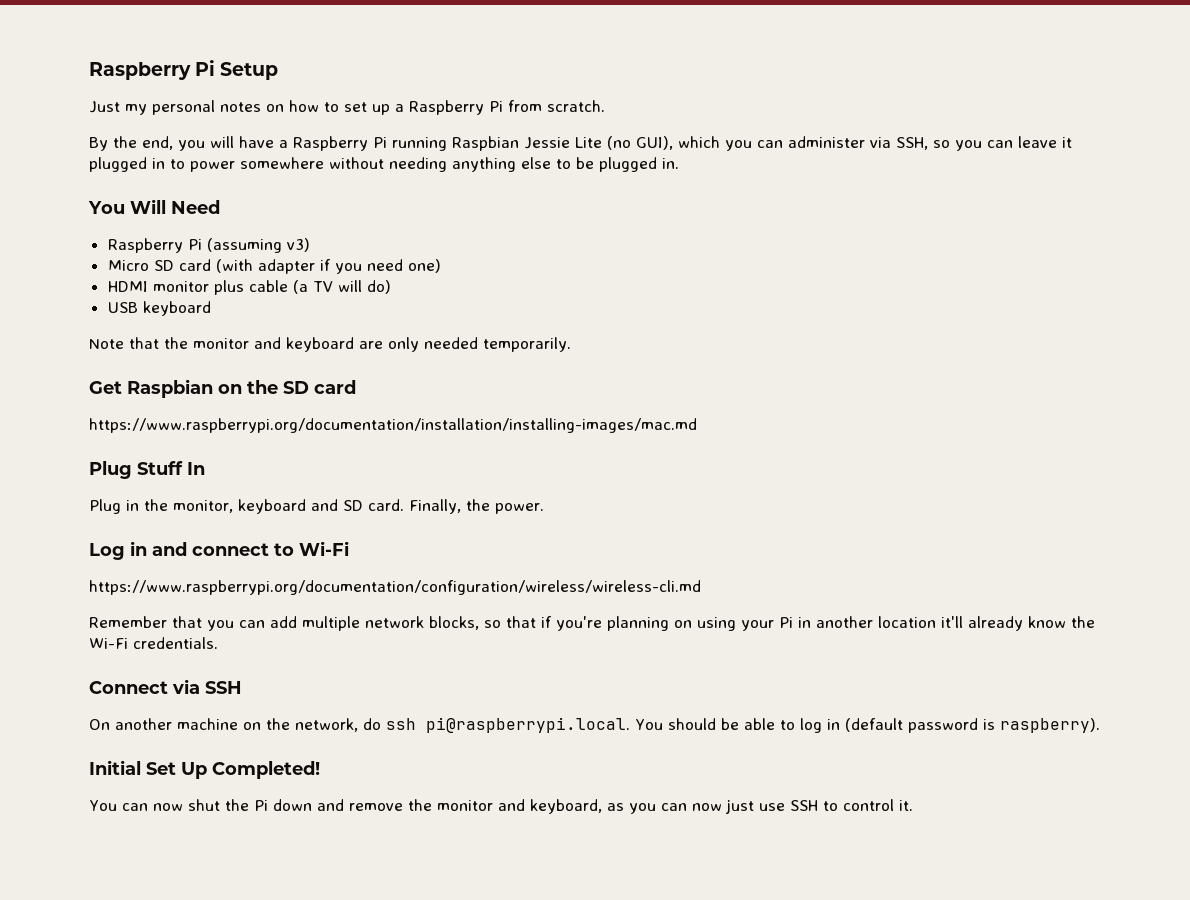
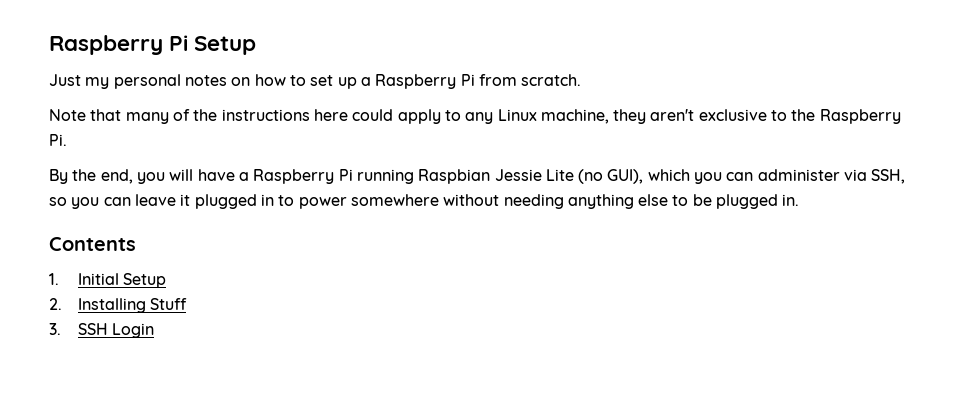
(605, 106) none -> [49,109,901,124] [49,134,67,146] // Note that many of the instructions here could apply to any Linux machine, they aren't exclusive to the Raspberry Pi.
[88,199,220,214] [107,238,310,253] [107,259,441,274] [107,280,391,295] [107,301,211,316] [89,337,571,352] [89,379,356,398] [89,418,697,433] [89,461,205,479] [89,499,544,514] [89,541,349,560] [89,580,701,595] [89,616,1095,631] [89,637,218,649] [89,679,242,694] [89,717,1100,733] [89,760,320,779] [89,799,913,814] You Will Need // Raspberry Pi (assuming v3) // Micro SD card (with adapter if you need one) // HDMI monitor plus cable (a TV will do) // USB keyboard // Note that the monitor and keyboard are only needed temporarily. // Get Raspbian on the SD card // https://www.raspberrypi.org/documentation/installation/installing-images/mac.md // Plug Stuff In // Plug in the monitor, keyboard and SD card. Finally, the power. // Log in and connect to Wi-Fi // https://www.raspberrypi.org/documentation/configuration/wireless/wireless-cli.md // Remember that you can add multiple network blocks, so that if you're planning on using your Pi in another location it'll already know the Wi-Fi credentials. // Connect via SSH // On another machine on the network, do ssh pi@raspberrypi.local. You should be able to log in (default password is raspberry). // Initial Set Up Completed! // You can now shut the Pi down and remove the monitor and keyboard, as you can now just use SSH to control it. -> [49,237,136,251] [49,273,167,288] [49,298,188,313] [49,323,155,338] Contents // 1. Initial Setup // 2. Installing Stuff // 3. SSH Login

